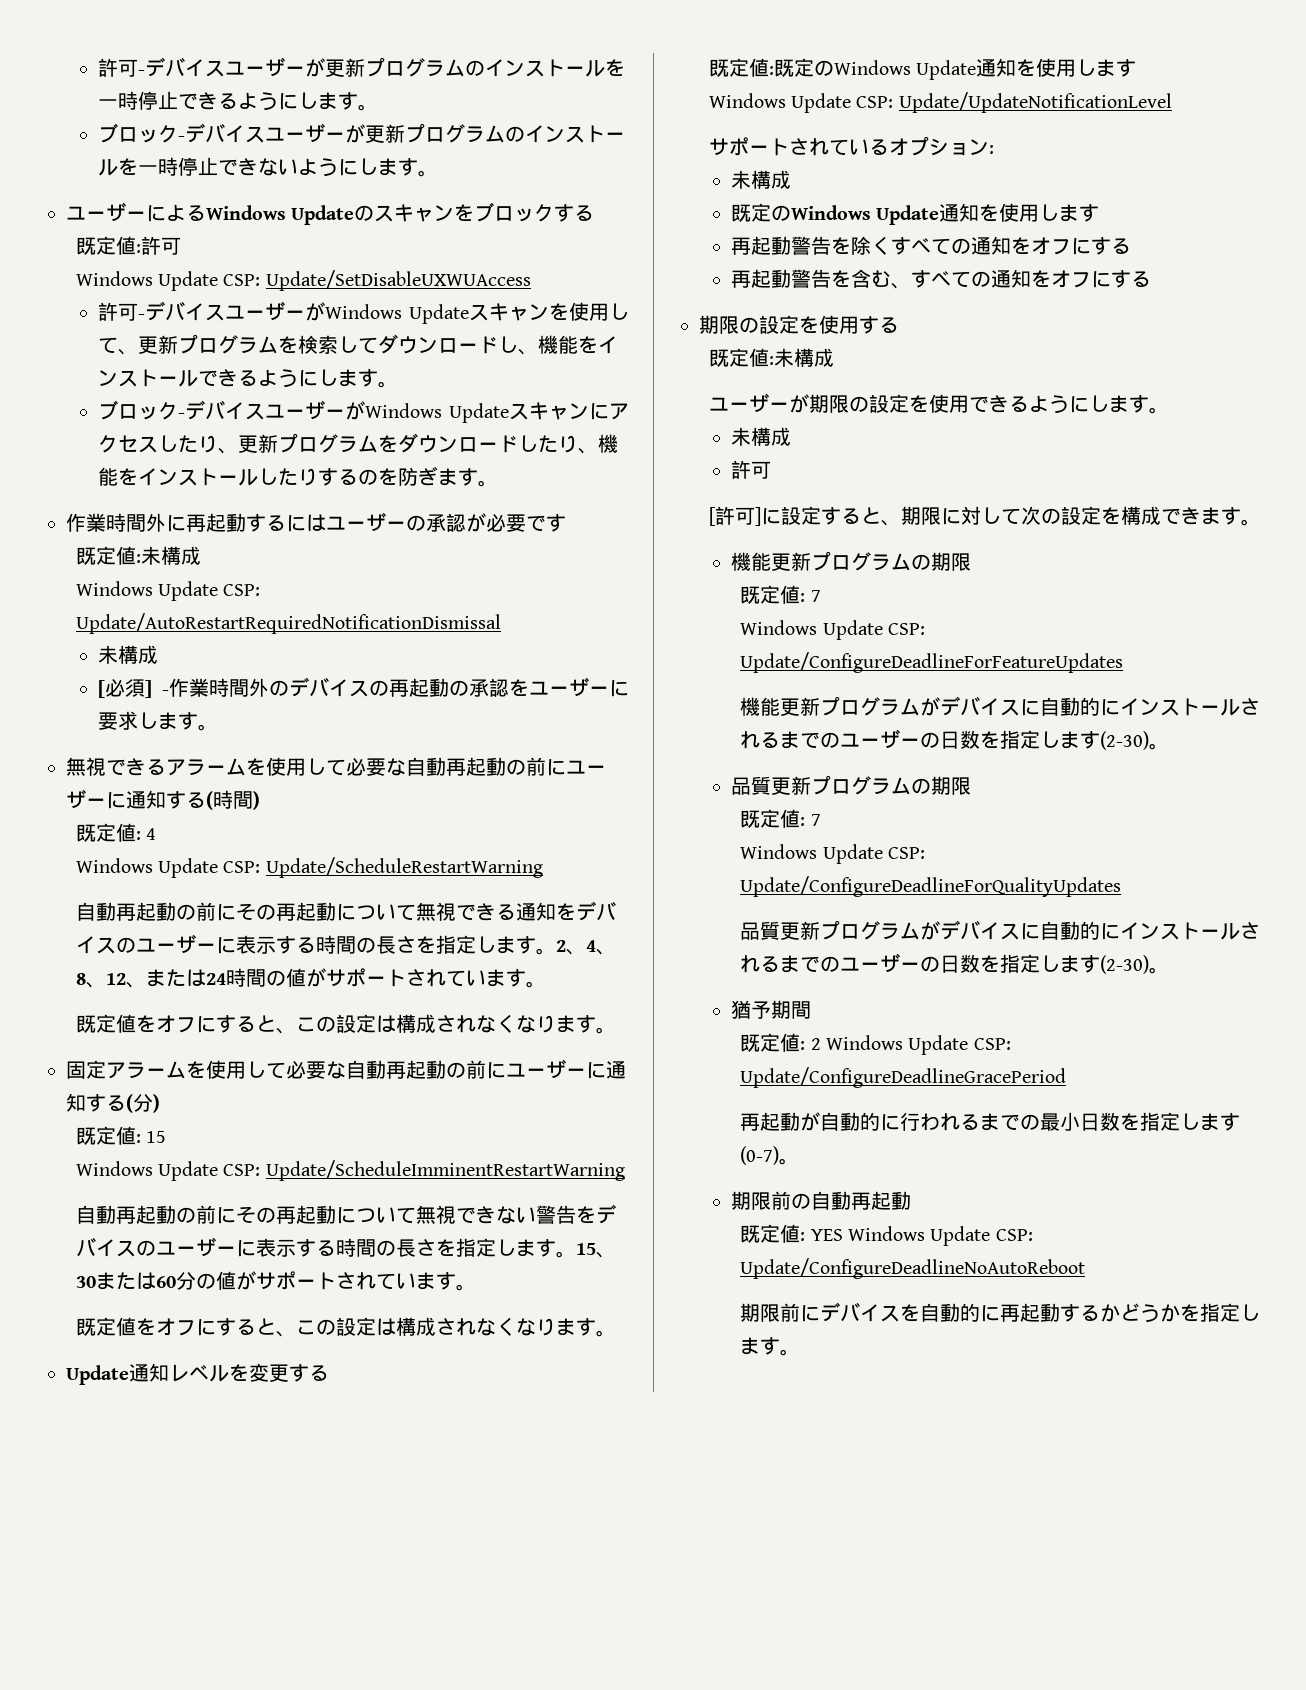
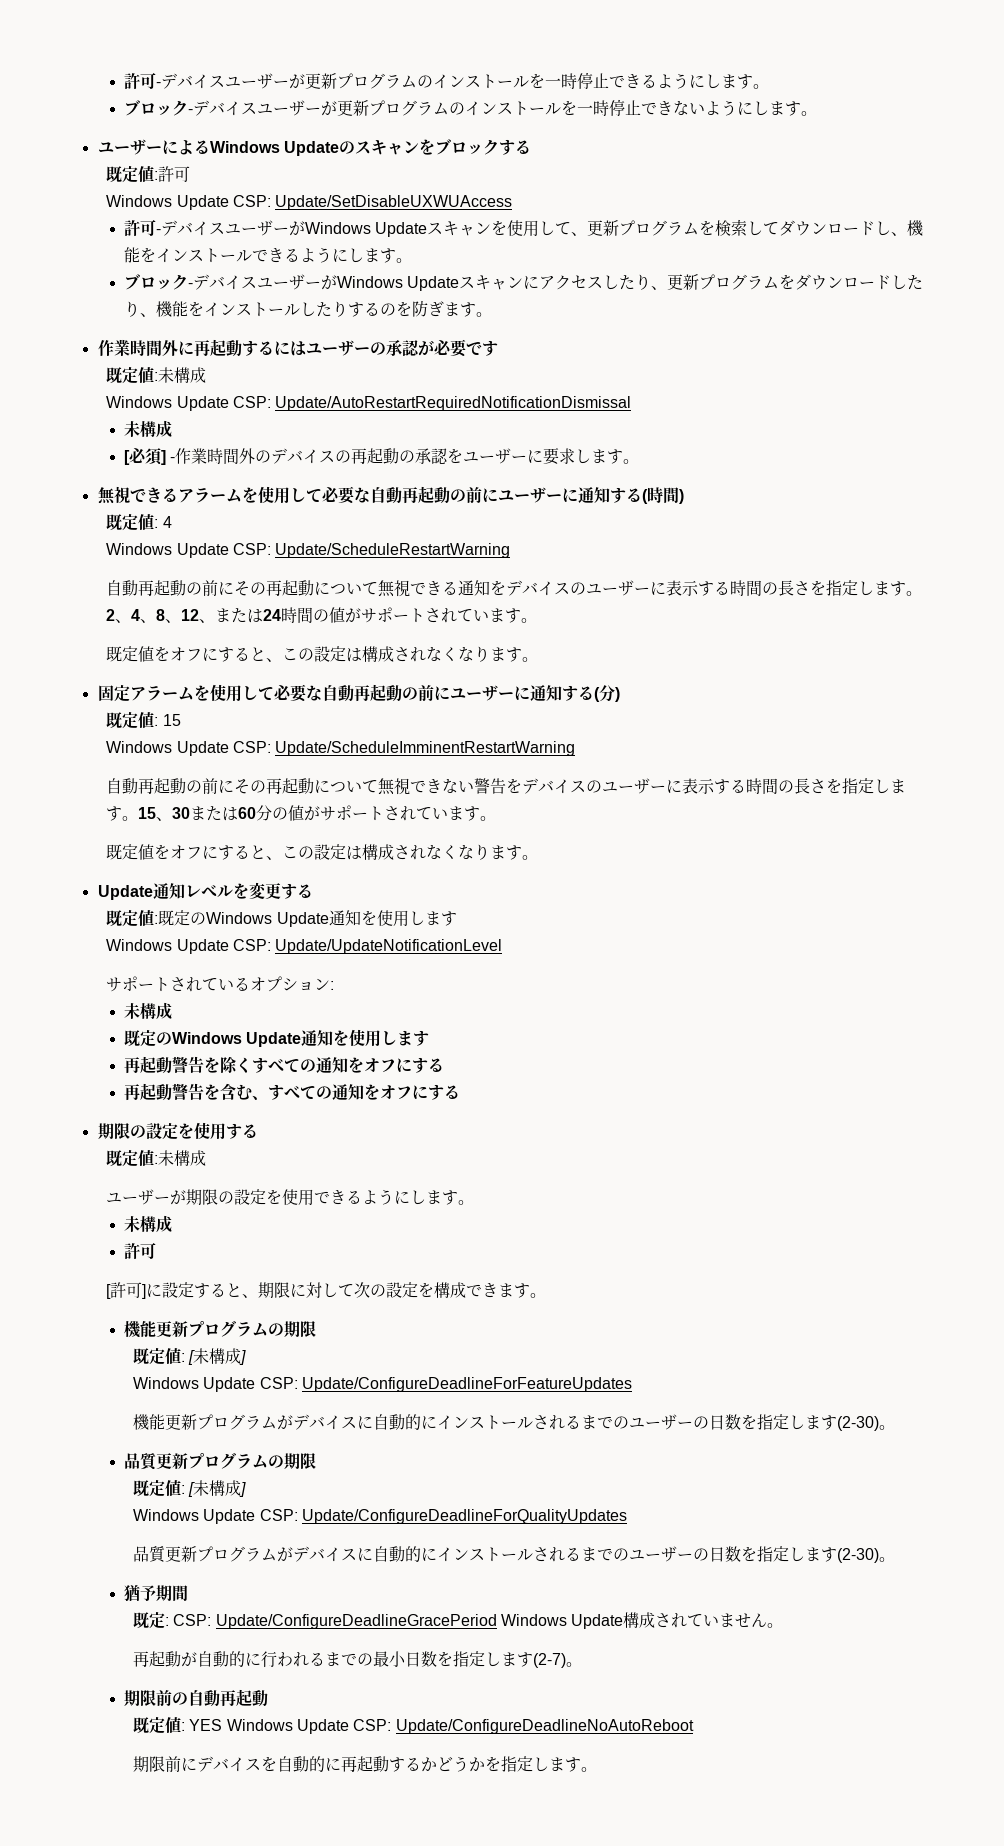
[810,590,821,602] 7 -> [188,1348,247,1365] [未構成]
[810,814,821,826] 7 -> [188,1480,247,1497] [未構成]
[780,1033,1011,1055] [740,1067,1067,1088] 値: 2 Windows Update CSP: Update/ConfigureDeadlineGracePeriod -> [164,1612,784,1629] : CSP: Update/ConfigureDeadlineGracePeriod Windows Update構成されていません。
[740,1146,780,1165] (0-7) -> [532,1653,566,1668] (2-7)

